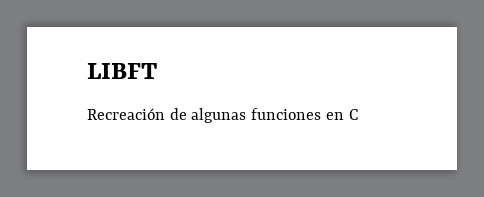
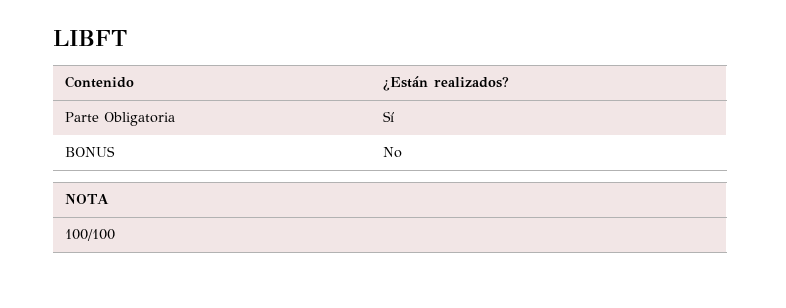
[87,108,358,123] // Recreación de algunas funciones en C -> [64,76,134,88] [382,76,509,91] [64,112,175,126] [382,111,395,122] [64,146,115,157] [382,147,402,158] [64,194,109,204] [64,229,115,241] // Contenido | ¿Están realizados? // Parte Obligatoria | Sí // BONUS | No // NOTA // 100/100

